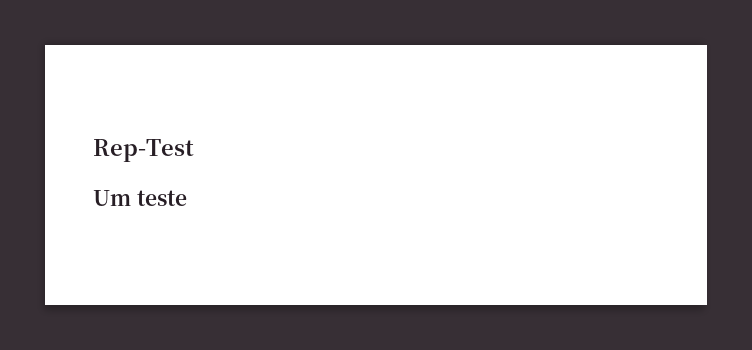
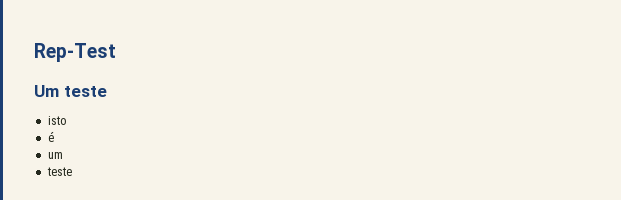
(187, 198) none -> [47,116,67,125] [47,131,54,142] [47,152,63,159] [46,167,72,176] // isto // é // um // teste

